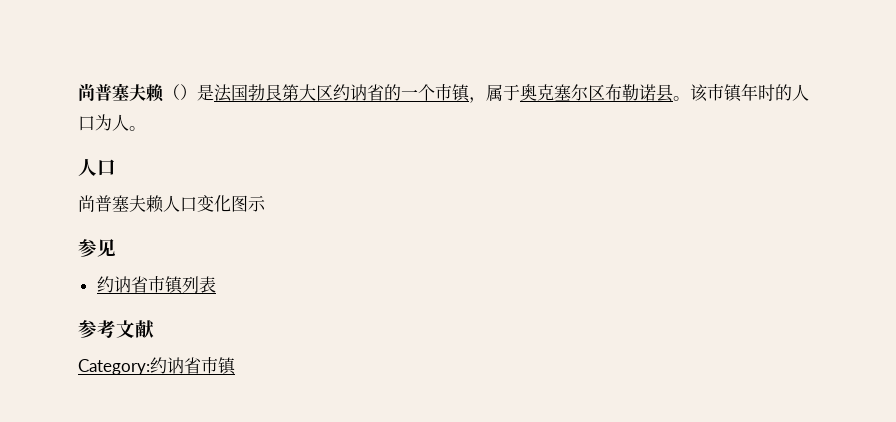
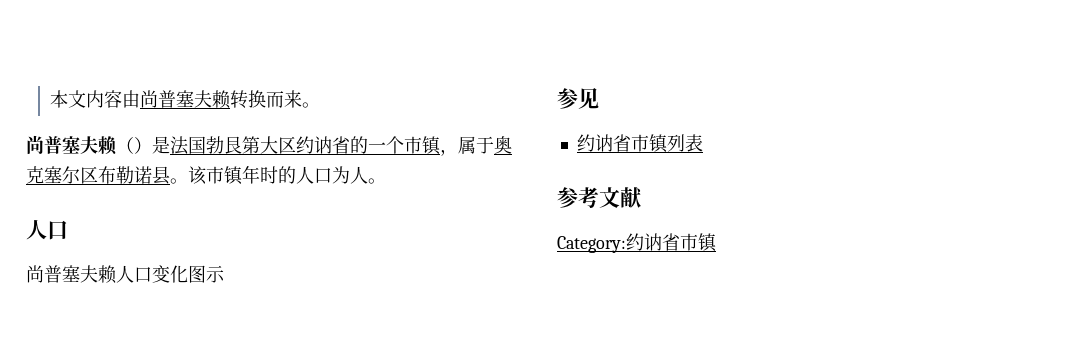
(78, 92) none -> [50,90,321,109] 本文内容由尚普塞夫赖转换而来。 //

